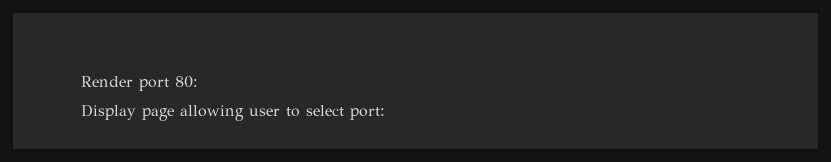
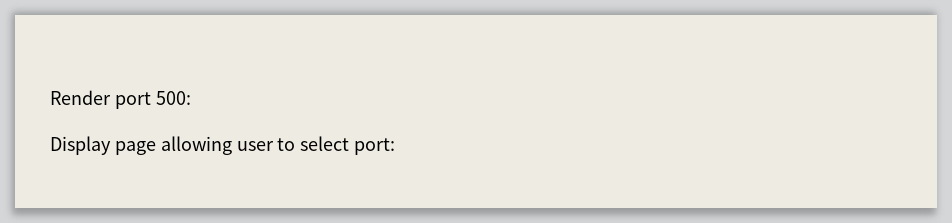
[175,76,198,88] 80: -> [155,91,191,105] 500:

